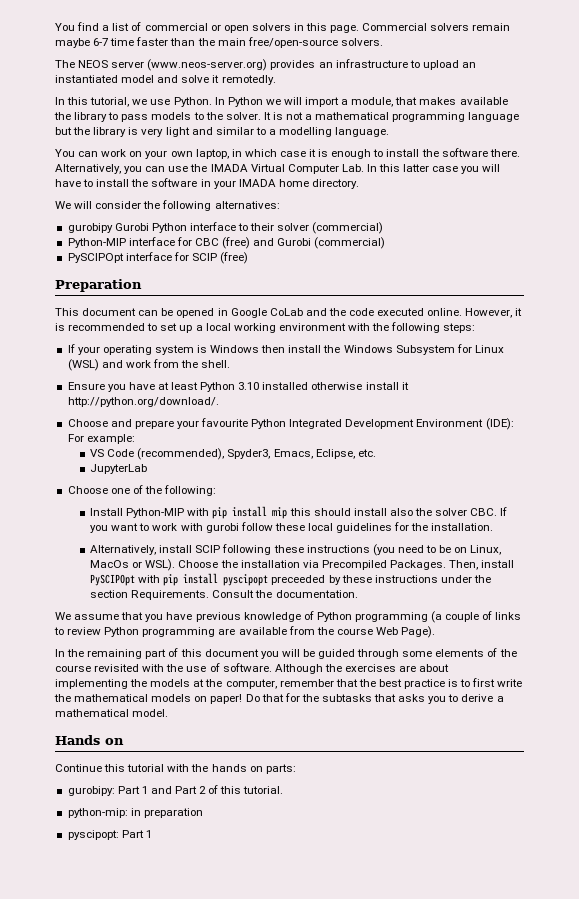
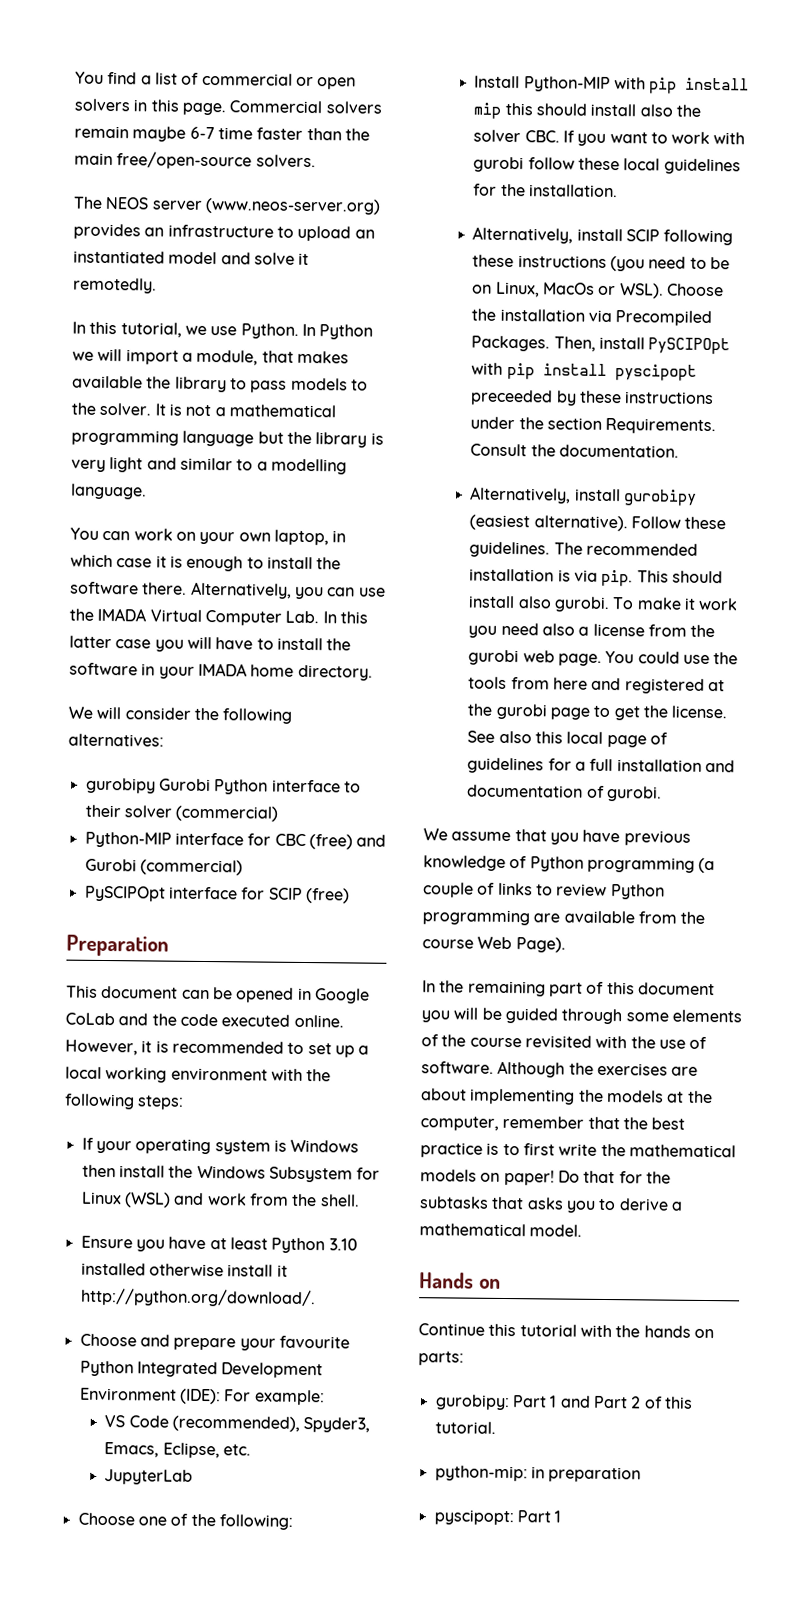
(358, 594) none -> [469,486,697,506] [469,514,727,532] [469,541,698,558] [469,568,723,587] [468,595,739,613] [468,622,716,638] [468,649,739,666] [468,676,725,694] [467,703,728,721] [467,730,668,748] [467,757,735,774] [467,784,662,802] // Alternatively, install gurobipy (easiest alternative). Follow these guidelines. The recommended installation is via pip. This should install also gurobi. To make it work you need also a license from the gurobi web page. You could use the tools from here and registered at the gurobi page to get the license. See also this local page of guidelines for a full installation and documentation of gurobi.

